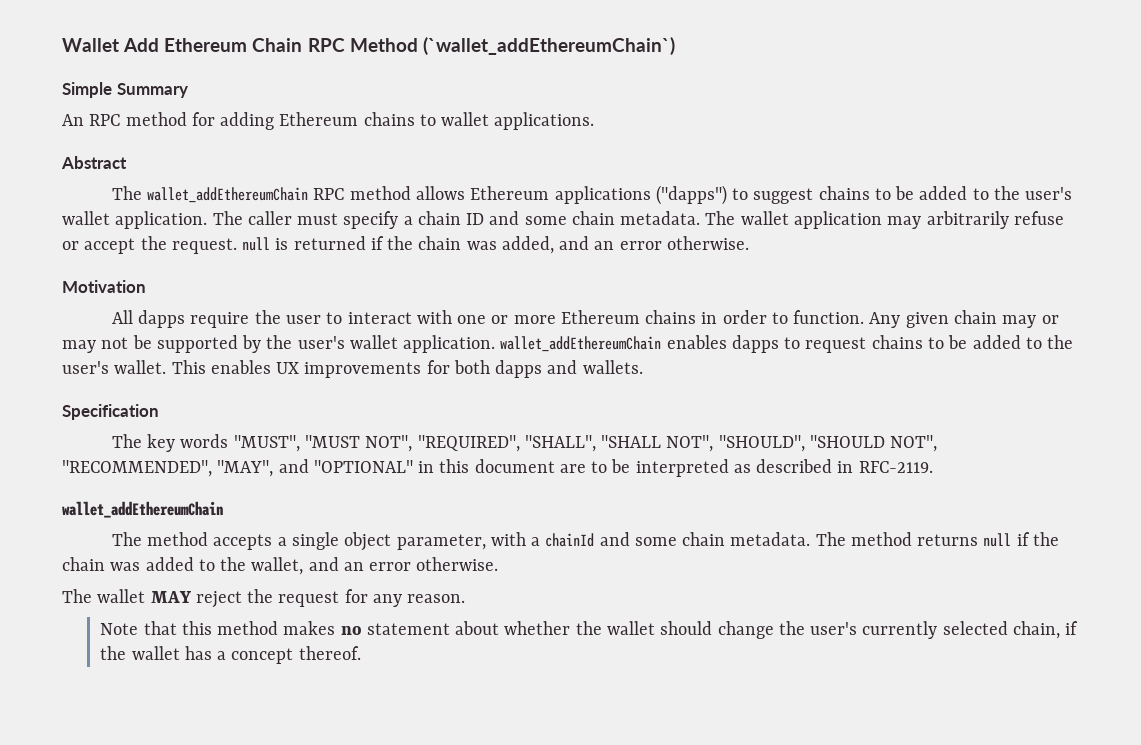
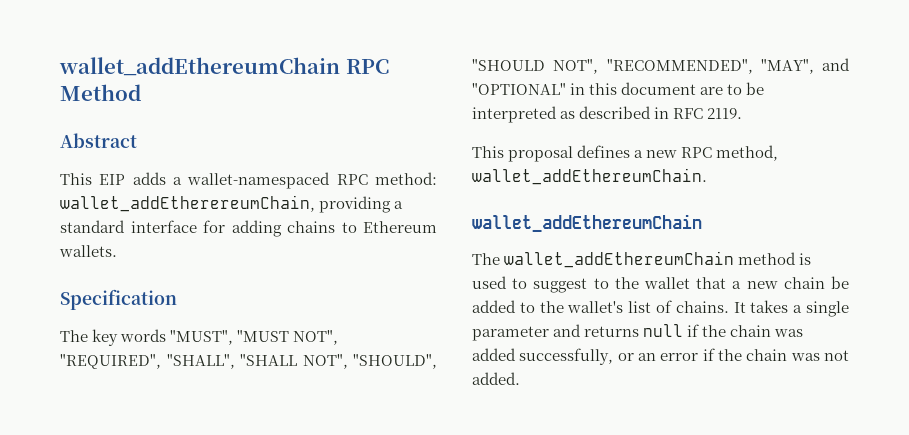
[62,37,675,55] [62,82,188,98] [62,112,595,130] [61,156,127,169] [111,185,1073,205] [62,211,1064,229] [62,236,749,254] [62,280,146,293] [111,310,1059,328] [62,335,1074,353] [62,360,578,378] Wallet Add Ethereum Chain RPC Method (`wallet_addEthereumChain`) // Simple Summary // An RPC method for adding Ethereum chains to wallet applications. // Abstract // The wallet_addEthereumChain RPC method allows Ethereum applications ("dapps") to suggest chains to be added to the user's wallet application. The caller must specify a chain ID and some chain metadata. The wallet application may arbitrarily refuse or accept the request. null is returned if the chain was added, and an error otherwise. // Motivation // All dapps require the user to interact with one or more Ethereum chains in order to function. Any given chain may or may not be supported by the user's wallet application. wallet_addEthereumChain enables dapps to request chains to be added to the user's wallet. This enables UX improvements for both dapps and -> [59,57,389,76] [60,84,141,101] [60,133,137,148] [60,172,437,189] [60,195,404,213] [60,220,437,237] wallet_addEthereumChain RPC Method // Abstract // This EIP adds a wallet-namespaced RPC method: wallet_addEtherereumChain, providing a standard interface for adding chains to Ethereum
[858,461,933,473] [62,501,223,518] [111,532,912,551] RFC-2119. // wallet_addEthereumChain // The method accepts a single object parameter, with a chainId and some chain metadata. The method -> [673,108,743,119] [472,145,779,162] [472,168,707,185] [472,214,702,232] [472,251,812,268] [472,276,849,293] [472,300,849,317] [472,324,582,341] RFC 2119. // This proposal defines a new RPC method, wallet_addEthereumChain. // wallet_addEthereumChain // The wallet_addEthereumChain method is used to suggest to the wallet that a new chain be added to the wallet's list of chains. It takes a single parameter and
[198,557,499,575] [62,589,466,608] [100,621,1079,639] [100,646,361,664] to the wallet, and an error otherwise. // The wallet MAY reject the request for any reason. // Note that this method makes no statement about whether the wallet should change the user's currently selected chain, if the wallet has a concept thereof. -> [519,348,849,365] [472,372,520,385] successfully, or an error if the chain was not added.

